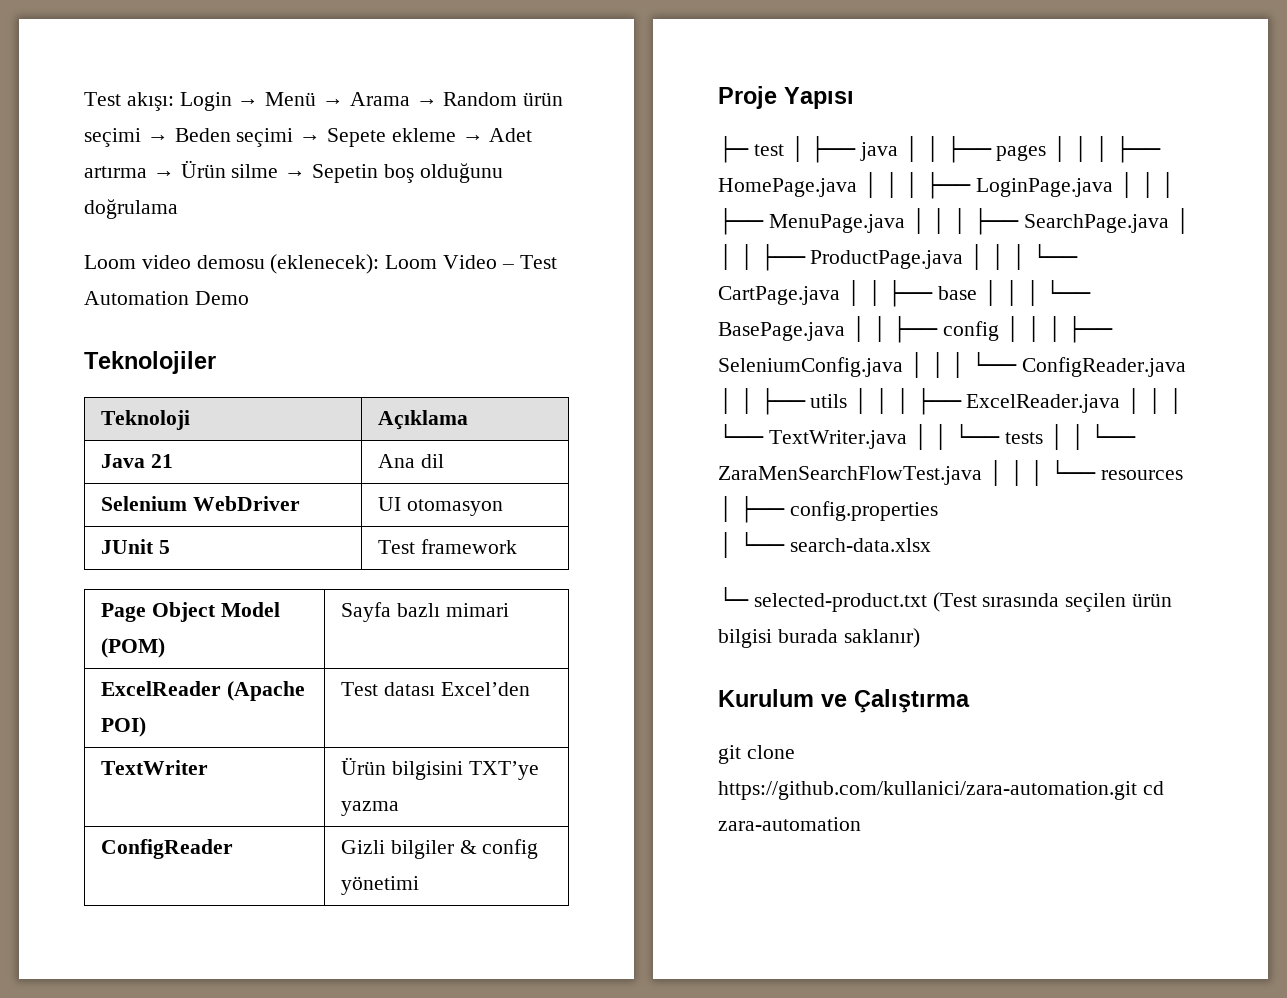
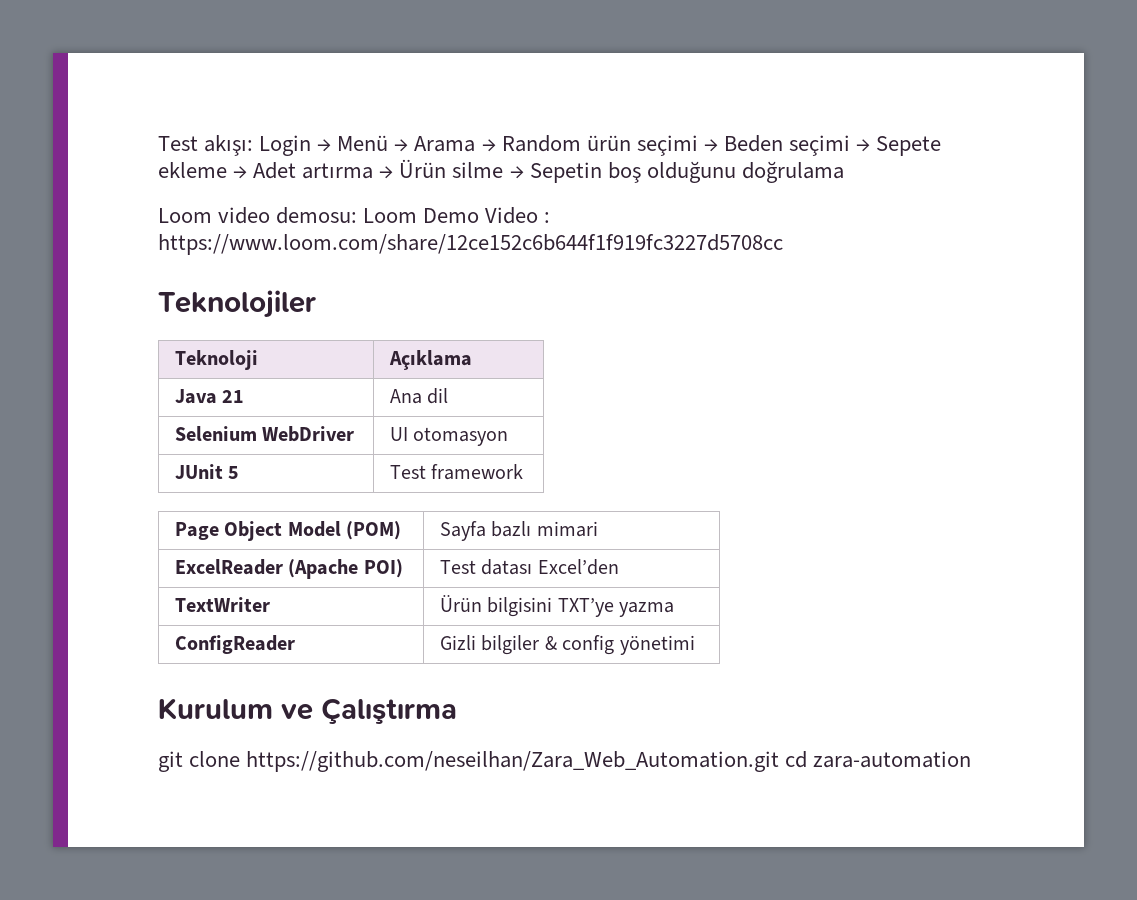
[196,254,557,274] [84,291,249,305] demosu (eklenecek): Loom Video – Test Automation Demo -> [276,207,551,224] [158,234,783,255] demosu: Loom Demo Video : https://www.loom.com/share/12ce152c6b644f1f919fc3227d5708cc
[718,86,854,109] [718,136,1161,163] [718,172,1176,199] [718,208,1190,235] [718,244,1078,271] [718,280,1092,307] [718,316,1114,343] [718,352,1187,378] [718,388,1183,415] [718,424,1137,450] [718,460,1184,486] [718,496,938,523] [718,532,931,558] [718,587,1173,612] [718,628,920,648] // Proje Yapısı // ├─ test │ ├── java │ │ ├── pages │ │ │ ├── HomePage.java │ │ │ ├── LoginPage.java │ │ │ ├── MenuPage.java │ │ │ ├── SearchPage.java │ │ │ ├── ProductPage.java │ │ │ └── CartPage.java │ │ ├── base │ │ │ └── BasePage.java │ │ ├── config │ │ │ ├── SeleniumConfig.java │ │ │ └── ConfigReader.java │ │ ├── utils │ │ │ ├── ExcelReader.java │ │ │ └── TextWriter.java │ │ └── tests │ │ └── ZaraMenSearchFlowTest.java │ │ │ └── resources │ ├── config.properties // │ └── search-data.xlsx // └─ selected-product.txt (Test sırasında seçilen ürün bilgisi burada saklanır) -> (695, 645) none
[718,781,1137,800] https://github.com/kullanici/zara-automation.git -> [246,751,780,772] https://github.com/neseilhan/Zara_Web_Automation.git

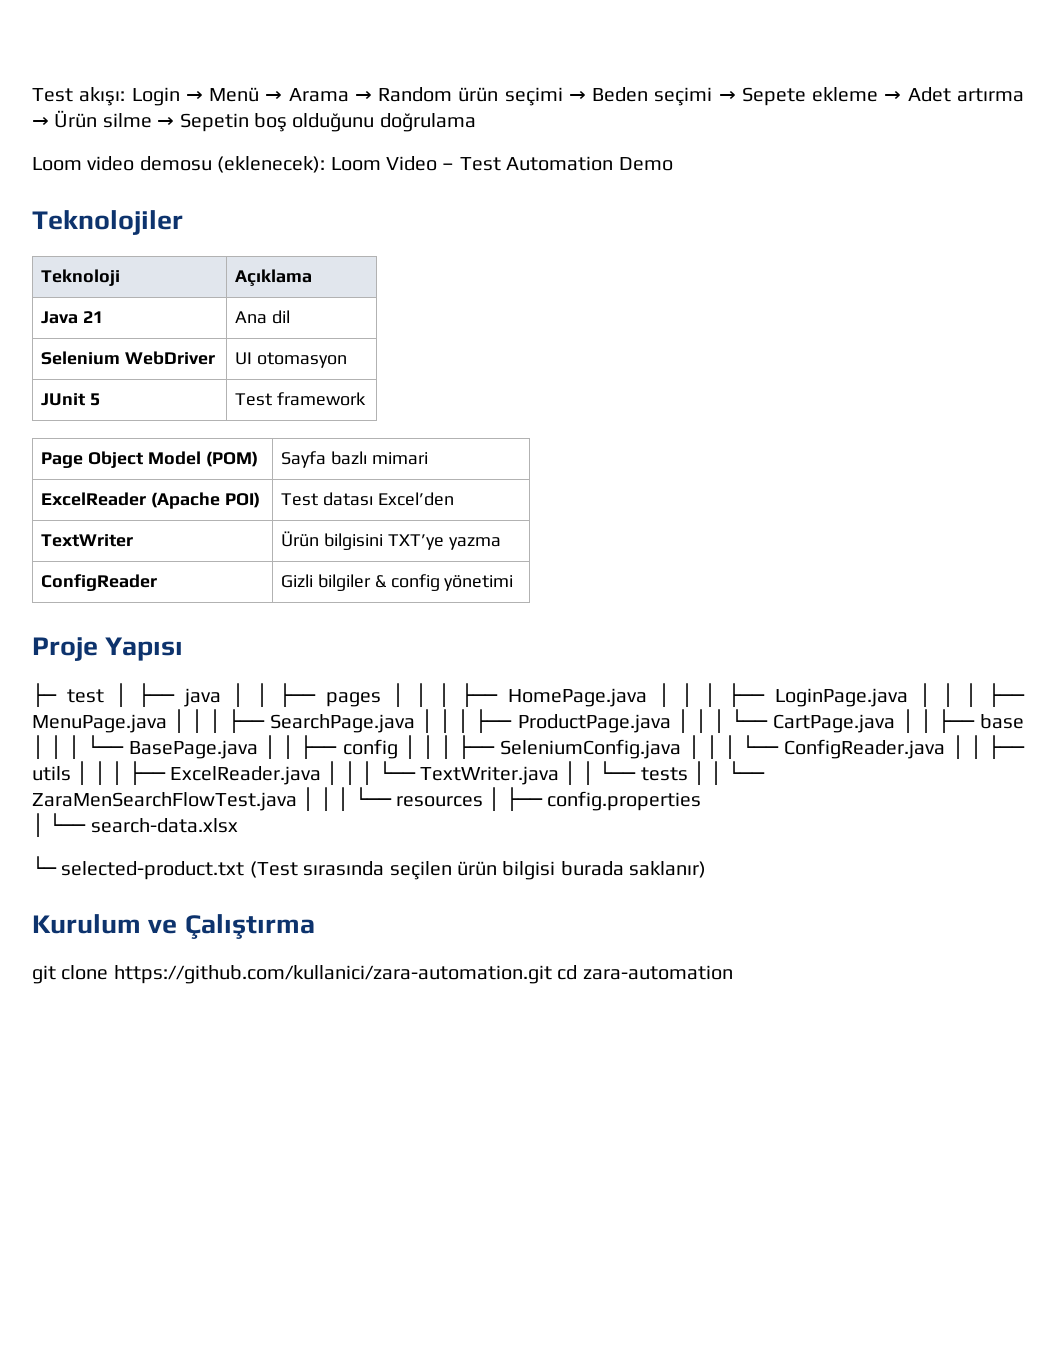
[276,207,551,224] [158,234,783,255] demosu: Loom Demo Video : https://www.loom.com/share/12ce152c6b644f1f919fc3227d5708cc -> [139,156,673,173] demosu (eklenecek): Loom Video – Test Automation Demo
(695, 645) none -> [32,637,184,661] [32,683,1026,707] [32,709,1024,733] [32,735,1025,759] [32,761,765,785] [32,787,702,811] [32,813,238,837] [32,856,707,880] // Proje Yapısı // ├─ test │ ├── java │ │ ├── pages │ │ │ ├── HomePage.java │ │ │ ├── LoginPage.java │ │ │ ├── MenuPage.java │ │ │ ├── SearchPage.java │ │ │ ├── ProductPage.java │ │ │ └── CartPage.java │ │ ├── base │ │ │ └── BasePage.java │ │ ├── config │ │ │ ├── SeleniumConfig.java │ │ │ └── ConfigReader.java │ │ ├── utils │ │ │ ├── ExcelReader.java │ │ │ └── TextWriter.java │ │ └── tests │ │ └── ZaraMenSearchFlowTest.java │ │ │ └── resources │ ├── config.properties // │ └── search-data.xlsx // └─ selected-product.txt (Test sırasında seçilen ürün bilgisi burada saklanır)
[246,751,780,772] https://github.com/neseilhan/Zara_Web_Automation.git -> [113,965,552,984] https://github.com/kullanici/zara-automation.git

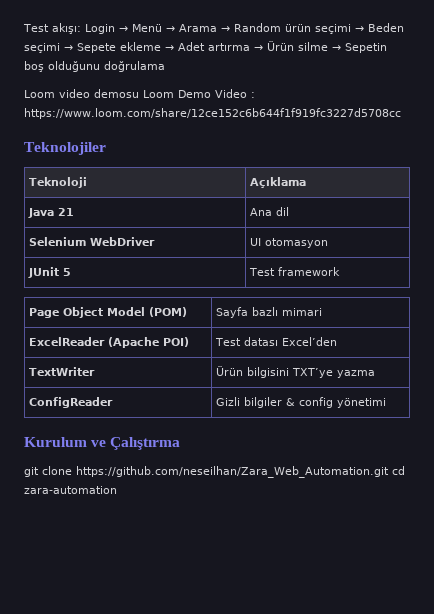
[217,156,673,173] (eklenecek): Loom Video – Test Automation Demo -> [143,89,255,98] [24,108,401,119] Loom Demo Video : https://www.loom.com/share/12ce152c6b644f1f919fc3227d5708cc
[32,637,184,661] [32,683,1026,707] [32,709,1024,733] [32,735,1025,759] [32,761,765,785] [32,787,702,811] [32,813,238,837] [32,856,707,880] // Proje Yapısı // ├─ test │ ├── java │ │ ├── pages │ │ │ ├── HomePage.java │ │ │ ├── LoginPage.java │ │ │ ├── MenuPage.java │ │ │ ├── SearchPage.java │ │ │ ├── ProductPage.java │ │ │ └── CartPage.java │ │ ├── base │ │ │ └── BasePage.java │ │ ├── config │ │ │ ├── SeleniumConfig.java │ │ │ └── ConfigReader.java │ │ ├── utils │ │ │ ├── ExcelReader.java │ │ │ └── TextWriter.java │ │ └── tests │ │ └── ZaraMenSearchFlowTest.java │ │ │ └── resources │ ├── config.properties // │ └── search-data.xlsx // └─ selected-product.txt (Test sırasında seçilen ürün bilgisi burada saklanır) -> (387, 403) none
[113,965,552,984] https://github.com/kullanici/zara-automation.git -> [76,466,389,478] https://github.com/neseilhan/Zara_Web_Automation.git

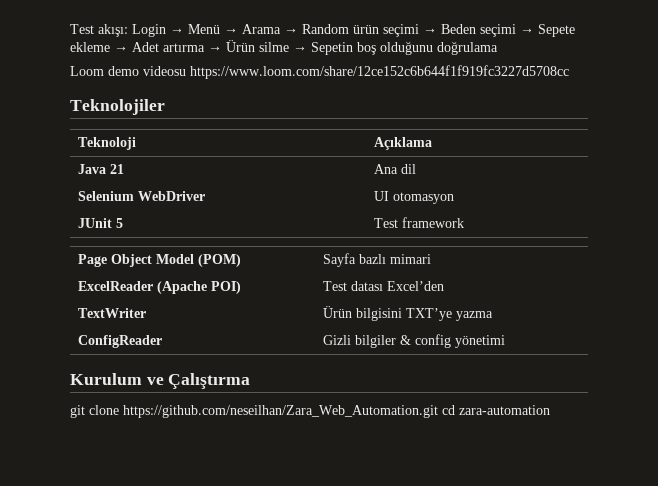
[59,89,255,98] video demosu Loom Demo Video : -> [108,66,186,76] demo videosu

